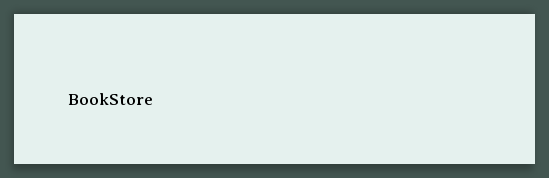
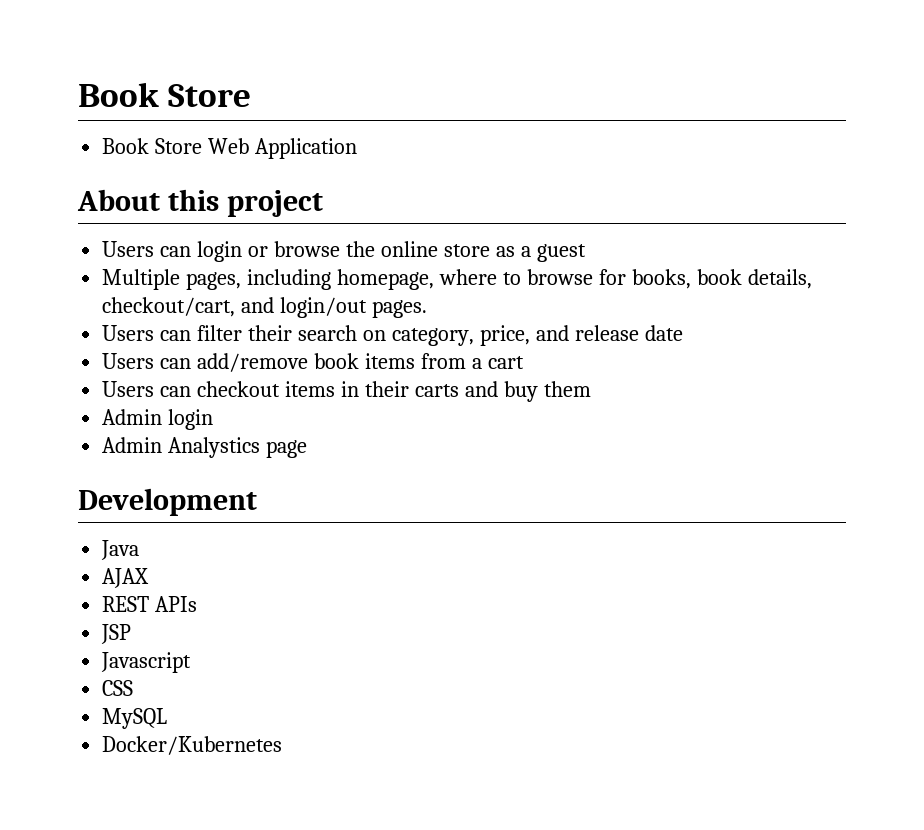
[68,93,153,105] BookStore -> [78,82,252,107] [102,138,358,159] [77,189,323,217] [102,241,586,262] [102,269,812,290] [102,297,428,318] [102,325,683,346] [102,353,524,372] [102,381,591,402] [102,409,214,430] [102,437,308,458] [78,488,257,516] [101,540,140,560] [102,568,150,588] [102,596,198,612] [101,624,132,644] [101,652,192,673] [102,680,134,696] [102,708,168,729] [102,736,283,755] Book Store // Book Store Web Application // About this project // Users can login or browse the online store as a guest // Multiple pages, including homepage, where to browse for books, book details, checkout/cart, and login/out pages. // Users can filter their search on category, price, and release date // Users can add/remove book items from a cart // Users can checkout items in their carts and buy them // Admin login // Admin Analystics page // Development // Java // AJAX // REST APIs // JSP // Javascript // CSS // MySQL // Docker/Kubernetes

